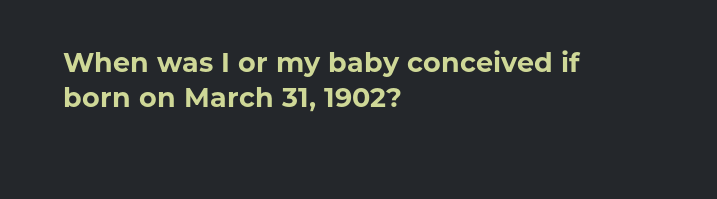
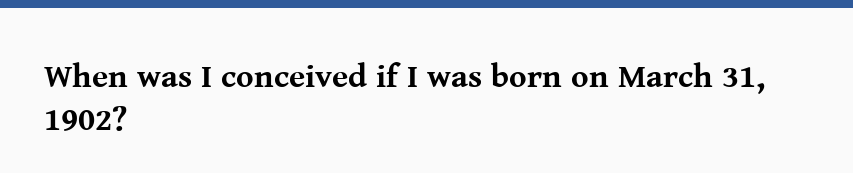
[238,50,581,77] or my baby conceived if -> [221,62,482,87] conceived if I was

